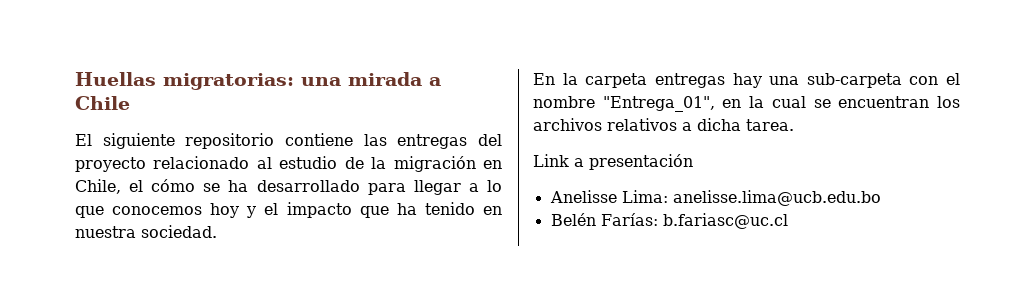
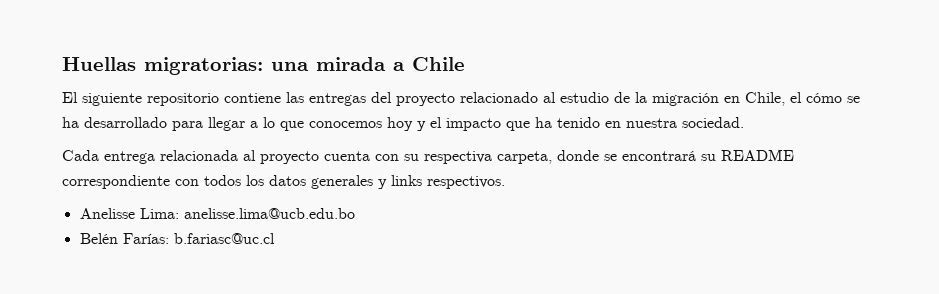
[533,73,960,88] [533,96,960,112] [533,118,794,131] [533,154,693,170] En la carpeta entregas hay una sub-carpeta con el nombre "Entrega_01", en la cual se encuentran los archivos relativos a dicha tarea. // Link a presentación -> [62,149,794,164] [62,175,505,189] Cada entrega relacionada al proyecto cuenta con su respectiva carpeta, donde se encontrará su README correspondiente con todos los datos generales y links respectivos.

